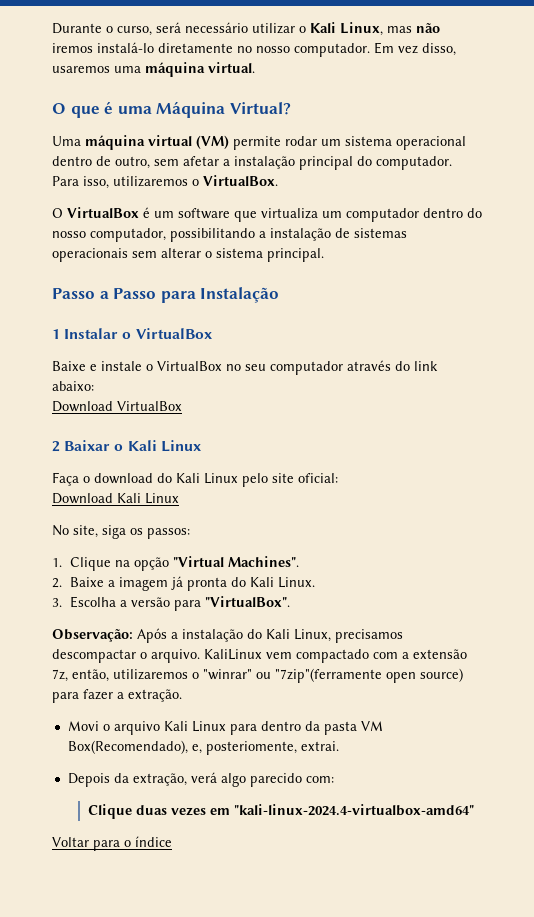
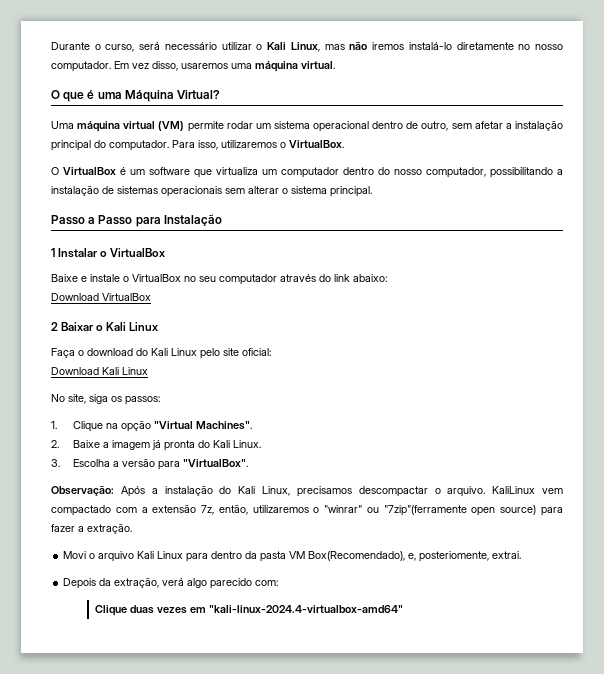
[52,836,172,851] // Voltar para o índice -> (403, 609) none

